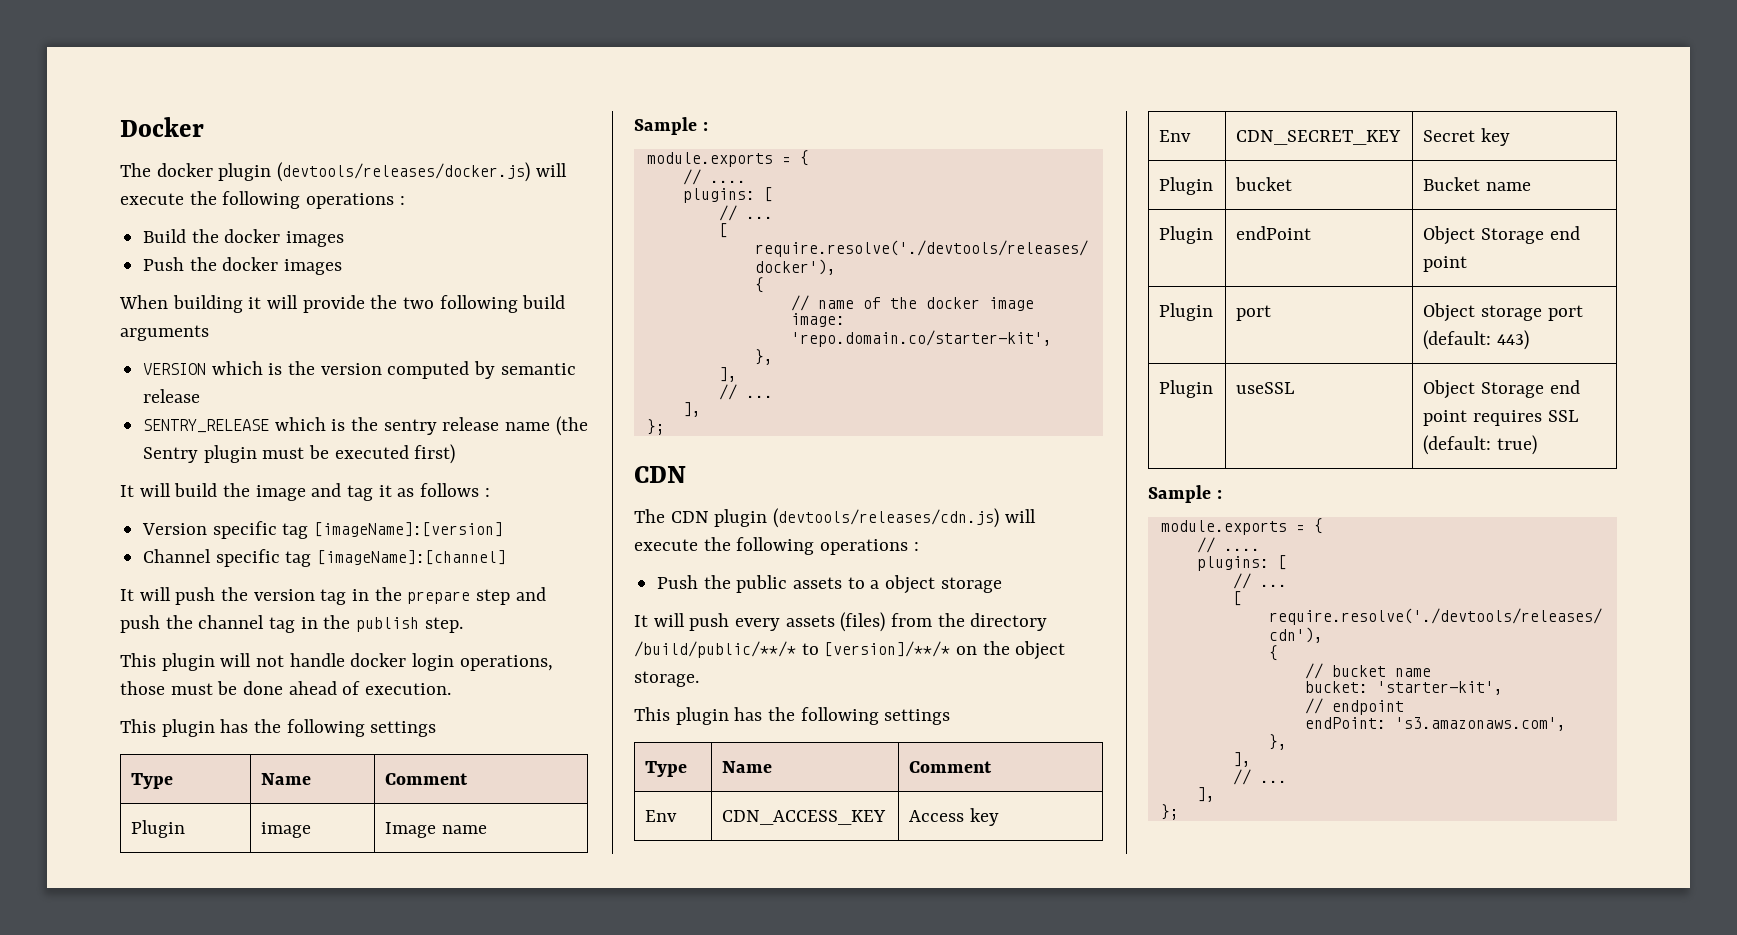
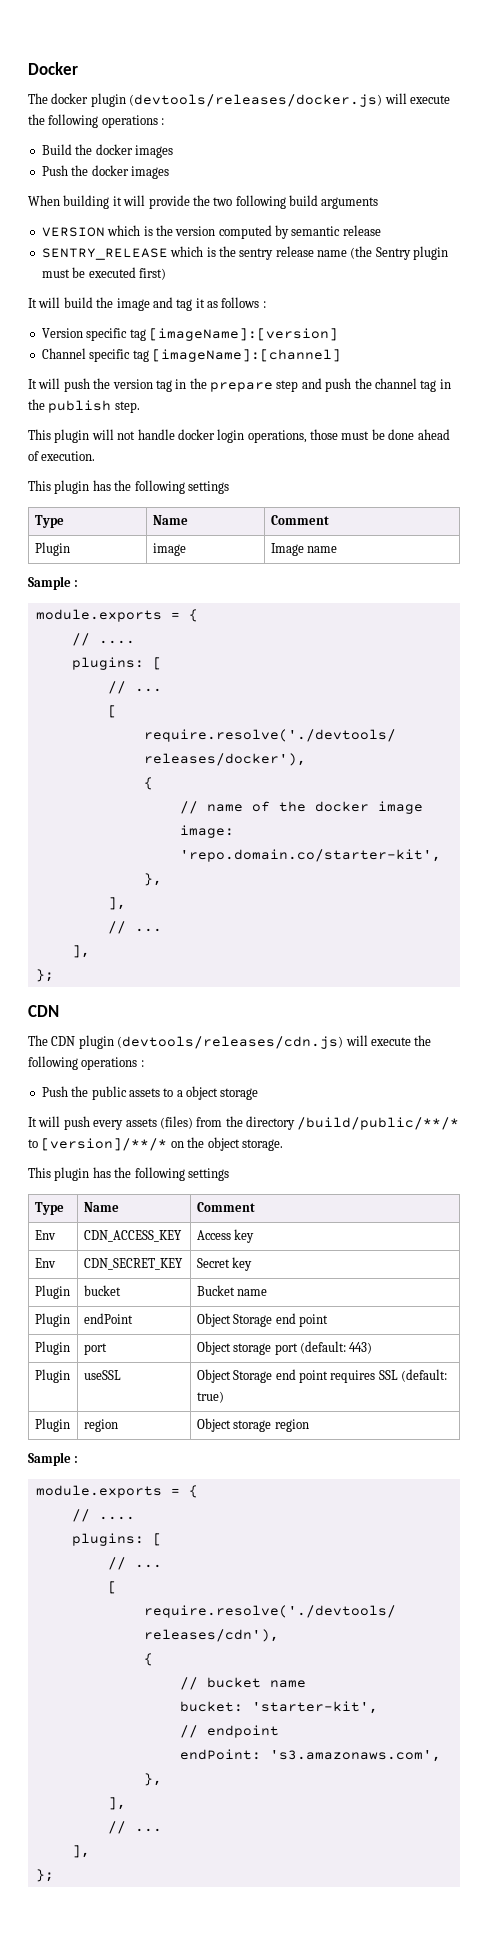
(1537, 445) none -> [34,1418,70,1432] [83,1419,118,1432] [196,1418,309,1432] // Plugin | region | Object storage region

